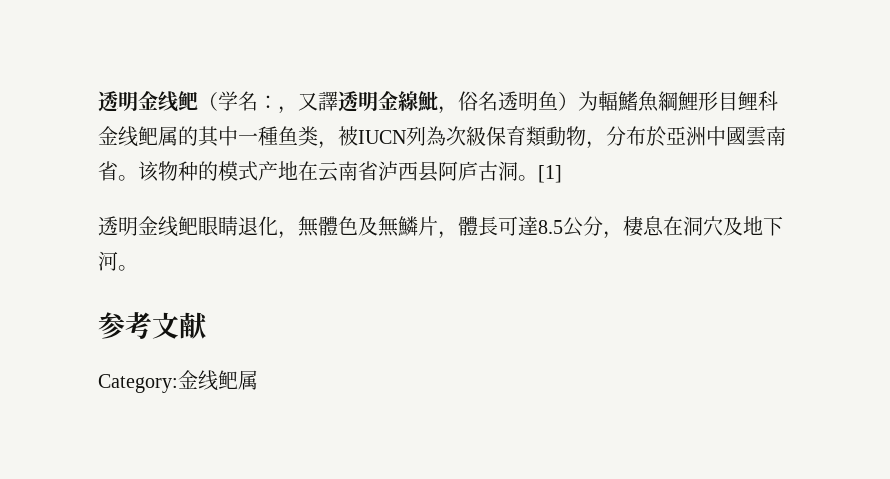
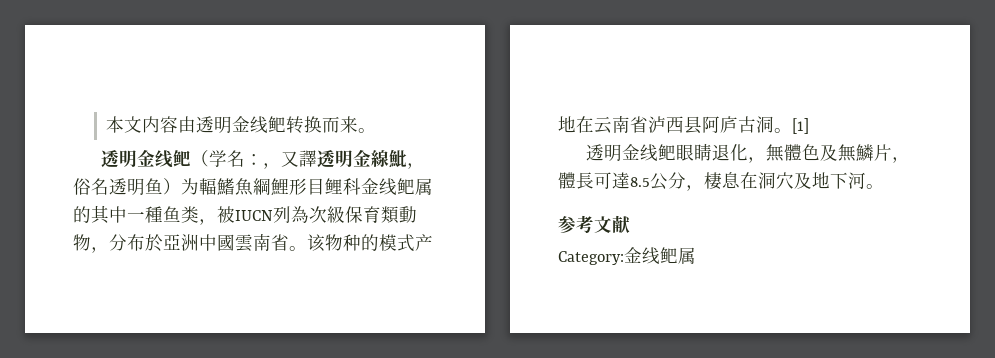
(98, 101) none -> [106,116,377,134] 本文内容由透明金线鲃转换而来。 //

